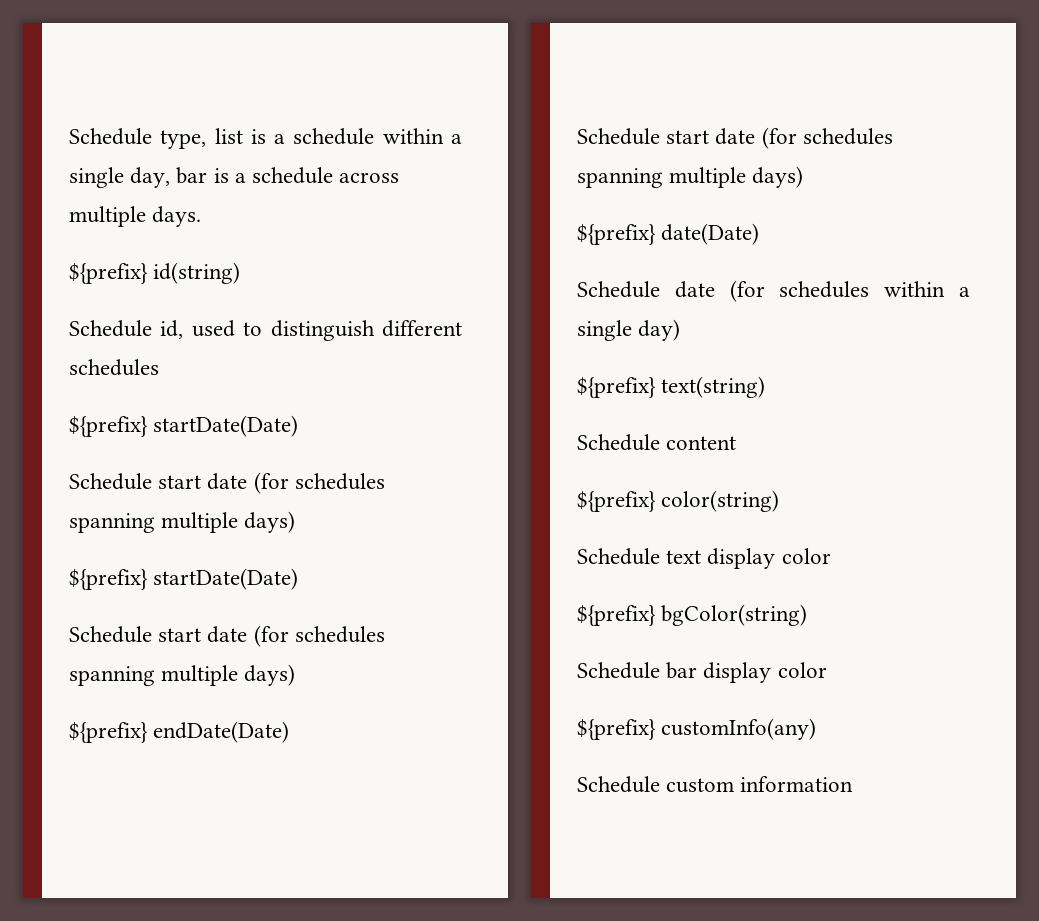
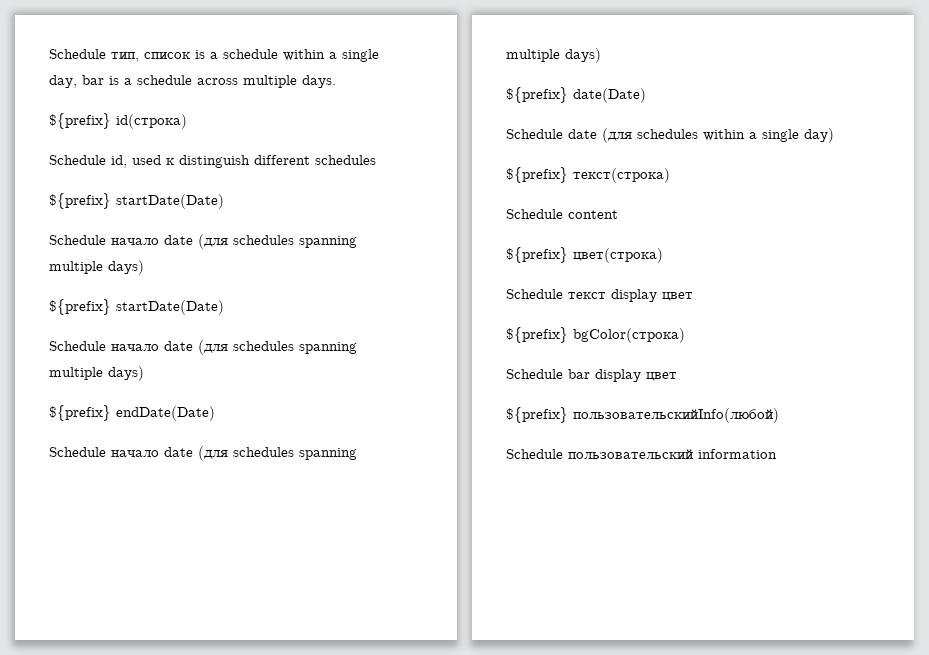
[69,128,243,149] Schedule type, list -> [49,49,191,62] Schedule тип, список
[153,262,241,284] id(string) -> [116,114,187,129] id(строка)
[243,322,263,336] to -> [166,158,175,165] к
[158,472,289,494] start date (for -> [111,234,228,249] начало date (для
[158,625,289,647] start date (for -> [111,340,228,355] начало date (для
[666,127,797,149] start date (for -> [111,446,228,461] начало date (для
[729,280,765,302] (for -> [602,128,632,143] (для
[661,376,766,398] text(string) -> [573,168,670,183] текст(строка)
[661,490,780,512] [577,548,831,569] [577,604,808,626] color(string) // Schedule text display color // ${prefix} bgColor(string) -> [573,248,663,263] [506,289,693,302] [506,327,685,343] цвет(строка) // Schedule текст display цвет // ${prefix} bgColor(строка)
[777,662,827,678] [577,718,817,740] [577,776,735,793] color // ${prefix} customInfo(any) // Schedule custom -> [646,372,677,381] [506,407,779,423] [506,449,693,459] цвет // ${prefix} пользовательскийInfo(любой) // Schedule пользовательский

